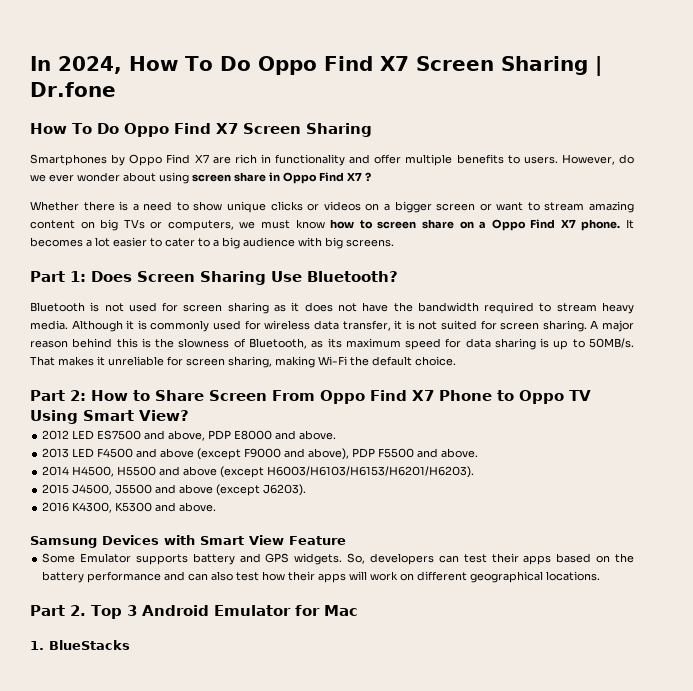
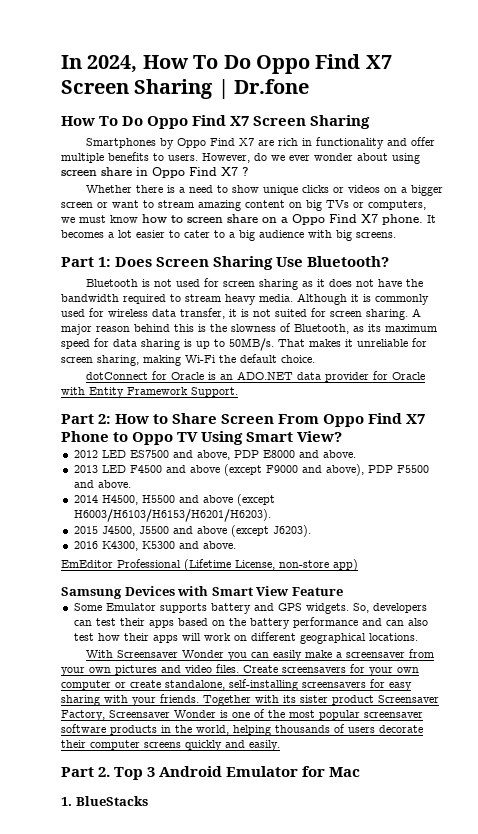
(456, 361) none -> [85,371,425,382] [61,387,238,398] // dotConnect for Oracle is an ADO.NET data provider for Oracle with Entity Framework Support.
(217, 507) none -> [61,559,358,571] // EmEditor Professional (Lifetime License, non-store app)
(601, 576) none -> [85,649,434,661] [61,664,419,676] [61,679,412,691] [61,694,439,706] [61,709,423,721] [61,724,423,736] [61,740,280,751] // With Screensaver Wonder you can easily make a screensaver from your own pictures and video files. Create screensavers for your own computer or create standalone, self-installing screensavers for easy sharing with your friends. Together with its sister product Screensaver Factory, Screensaver Wonder is one of the most popular screensaver software products in the world, helping thousands of users decorate their computer screens quickly and easily.

